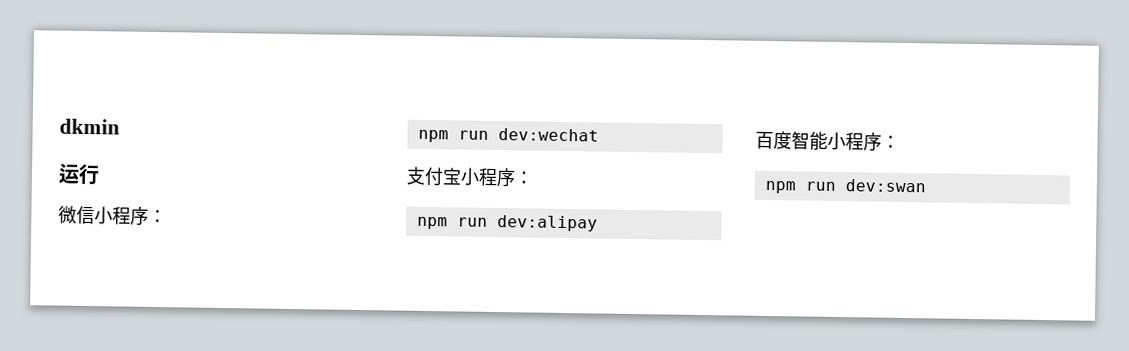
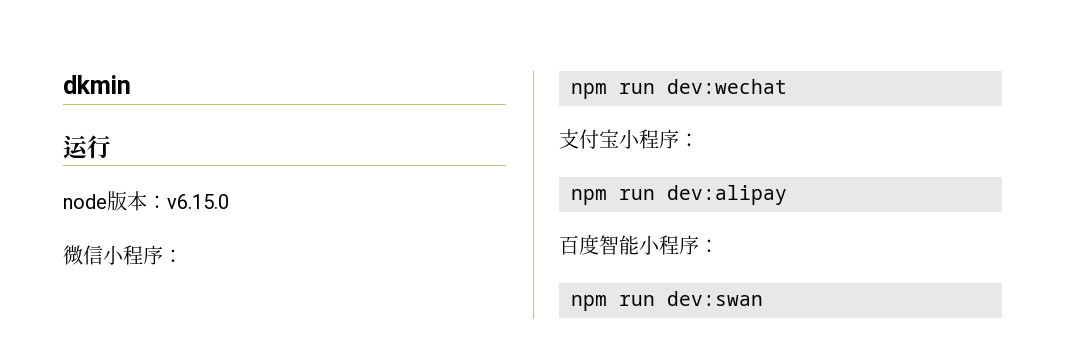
(100, 174) none -> [63,191,229,211] // node版本：v6.15.0

